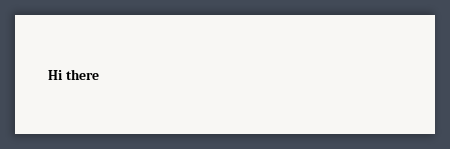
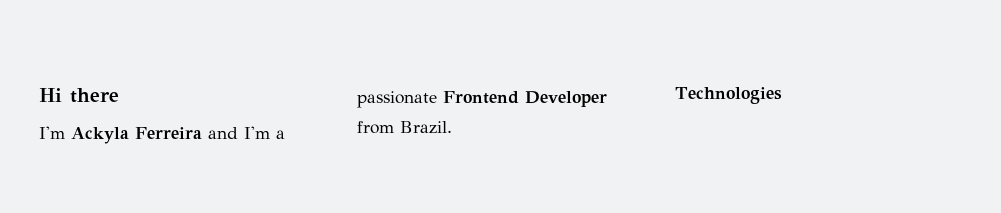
(99, 74) none -> [39,126,285,144] [357,91,607,108] [357,121,452,134] [675,87,782,104] // I'm Ackyla Ferreira and I'm a passionate Frontend Developer from Brazil. // Technologies

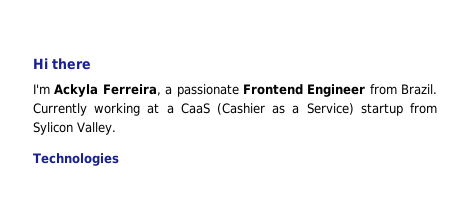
[135,126,270,139] Ferreira and I'm -> [102,84,161,96] Ferreira,
[525,91,607,107] Developer -> [307,84,366,97] Engineer
(452, 127) none -> [33,103,437,116] [33,122,116,135] Currently working at a CaaS (Cashier as a Service) startup from Sylicon Valley.

